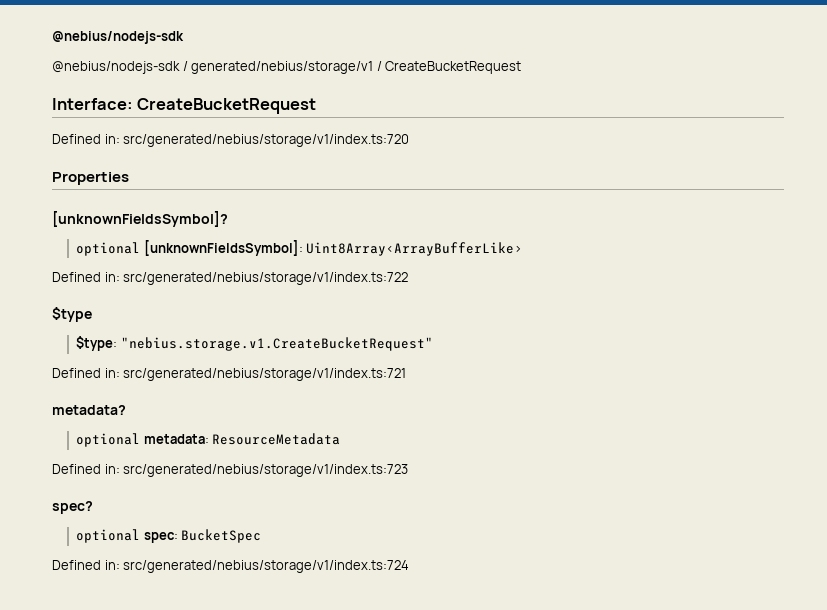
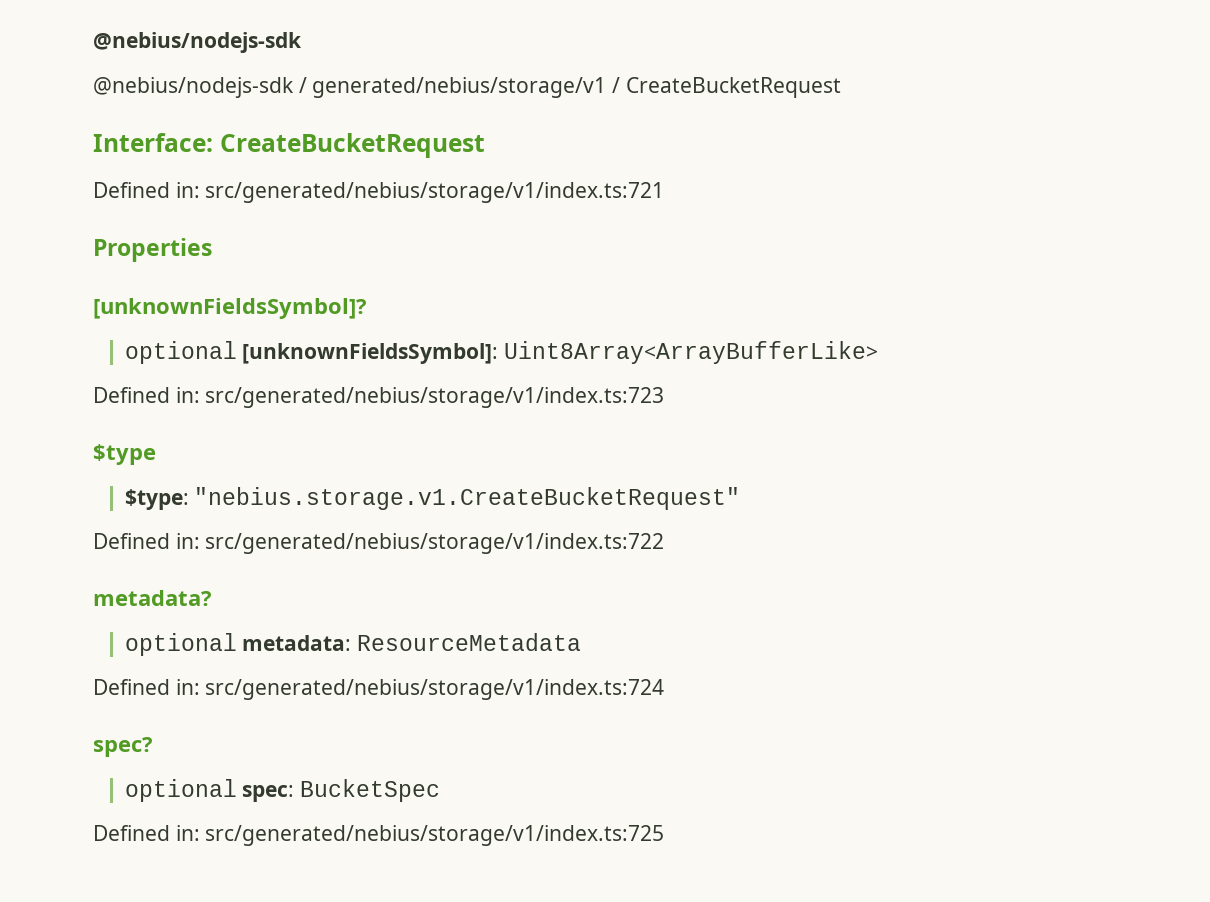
[123,134,410,147] src/generated/nebius/storage/v1/index.ts:720 -> [205,182,665,203] src/generated/nebius/storage/v1/index.ts:721
[123,272,409,285] src/generated/nebius/storage/v1/index.ts:722 -> [205,387,665,408] src/generated/nebius/storage/v1/index.ts:723
[123,368,407,381] src/generated/nebius/storage/v1/index.ts:721 -> [205,533,665,554] src/generated/nebius/storage/v1/index.ts:722
[123,464,409,477] src/generated/nebius/storage/v1/index.ts:723 -> [205,679,665,700] src/generated/nebius/storage/v1/index.ts:724
[123,560,410,573] src/generated/nebius/storage/v1/index.ts:724 -> [205,825,665,846] src/generated/nebius/storage/v1/index.ts:725

